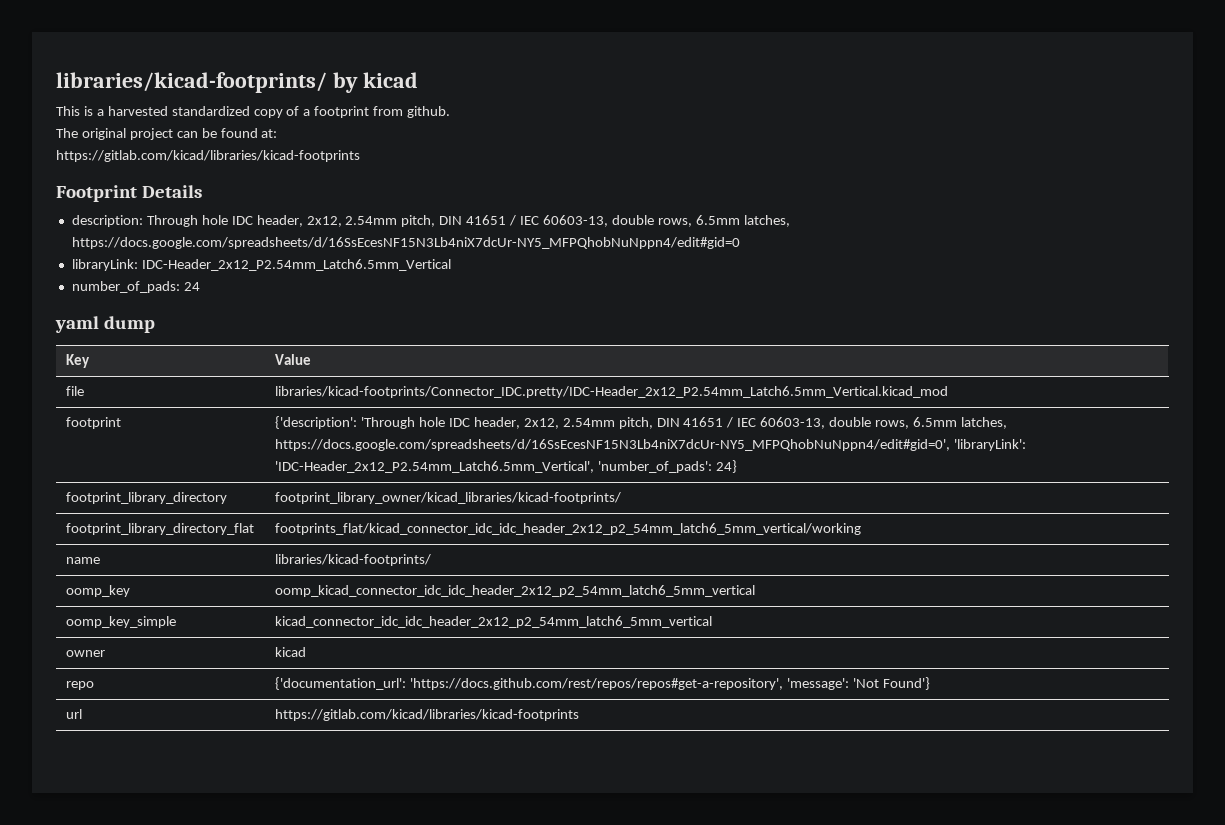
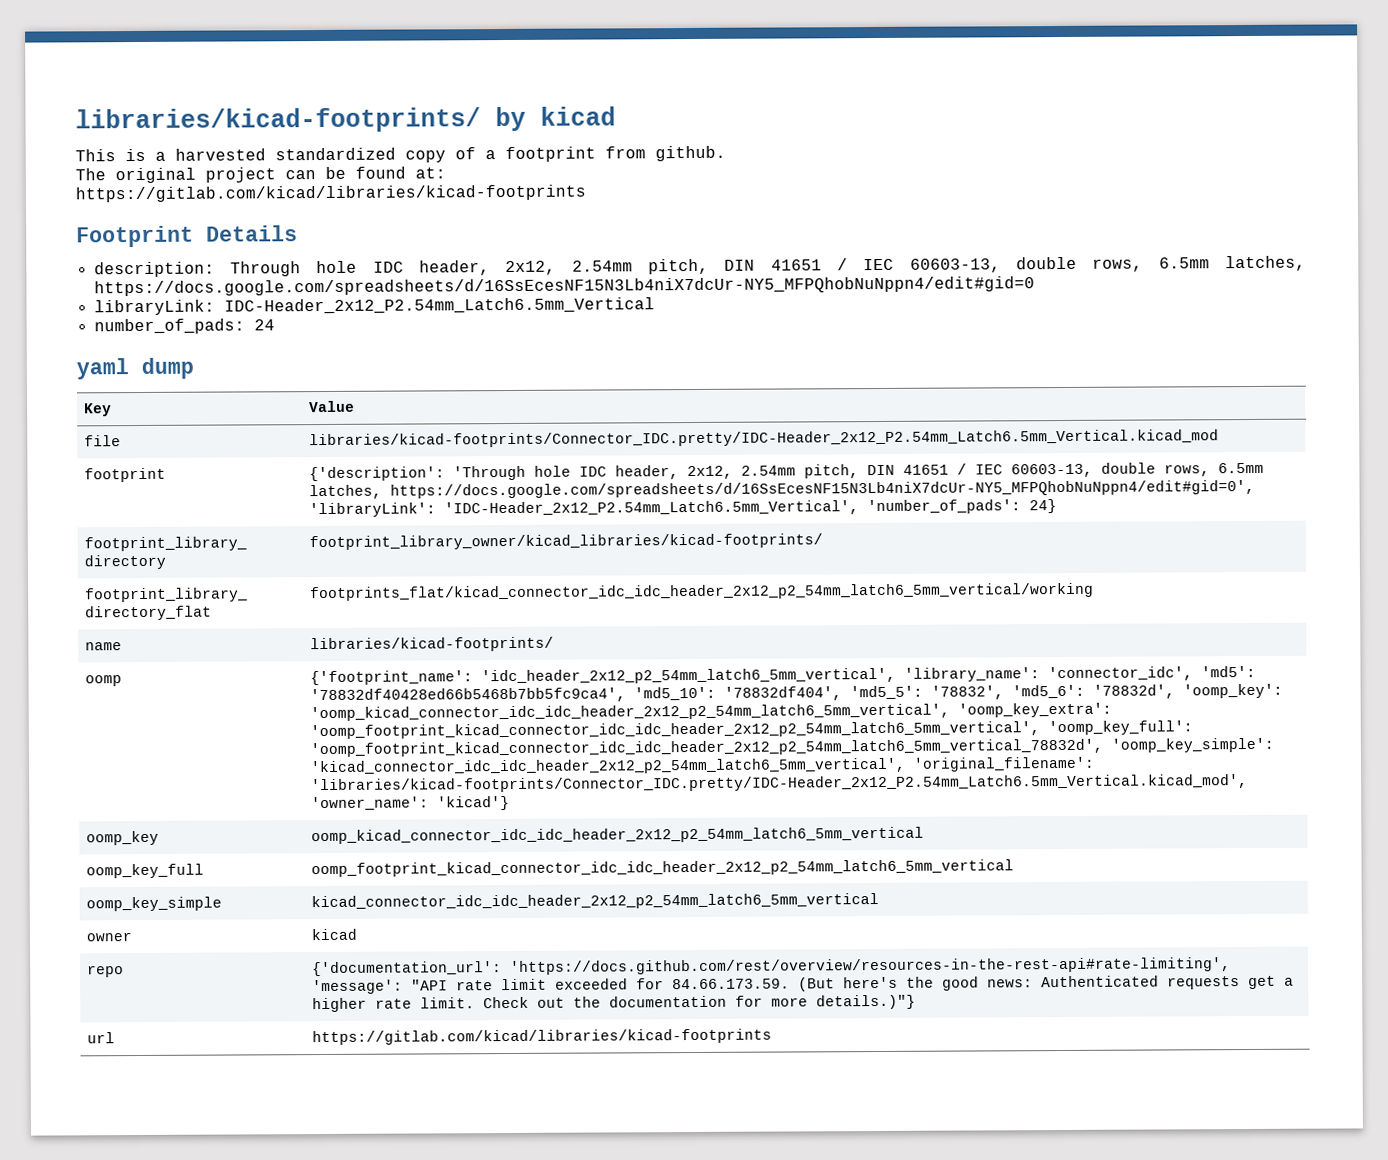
(432, 560) none -> [84,675,122,687] [309,665,1256,686] [309,683,1283,704] [309,702,1112,722] [309,720,1193,740] [309,737,1274,758] [309,756,1095,776] [310,774,1248,794] [310,796,510,811] // oomp | {'footprint_name': 'idc_header_2x12_p2_54mm_latch6_5mm_vertical', 'library_name': 'connector_idc', 'md5': '78832df40428ed66b5468b7bb5fc9ca4', 'md5_10': '78832df404', 'md5_5': '78832', 'md5_6': '78832d', 'oomp_key': 'oomp_kicad_connector_idc_idc_header_2x12_p2_54mm_latch6_5mm_vertical', 'oomp_key_extra': 'oomp_footprint_kicad_connector_idc_idc_header_2x12_p2_54mm_latch6_5mm_vertical', 'oomp_key_full': 'oomp_footprint_kicad_connector_idc_idc_header_2x12_p2_54mm_latch6_5mm_vertical_78832d', 'oomp_key_simple': 'kicad_connector_idc_idc_header_2x12_p2_54mm_latch6_5mm_vertical', 'original_filename': 'libraries/kicad-footprints/Connector_IDC.pretty/IDC-Header_2x12_P2.54mm_Latch6.5mm_Vertical.kicad_mod', 'owner_name': 'kicad'}
(756, 591) none -> [85,863,204,879] [310,859,1014,878] // oomp_key_full | oomp_footprint_kicad_connector_idc_idc_header_2x12_p2_54mm_latch6_5mm_vertical
[410,677,930,690] 'https://docs.github.com/rest/repos/repos#get-a-repository', 'message': 'Not Found'} -> [509,957,1231,976] [311,975,1294,995] [311,994,916,1013] 'https://docs.github.com/rest/overview/resources-in-the-rest-api#rate-limiting', 'message': "API rate limit exceeded for 84.66.173.59. (But here's the good news: Authenticated requests get a higher rate limit. Check out the documentation for more details.)"}

